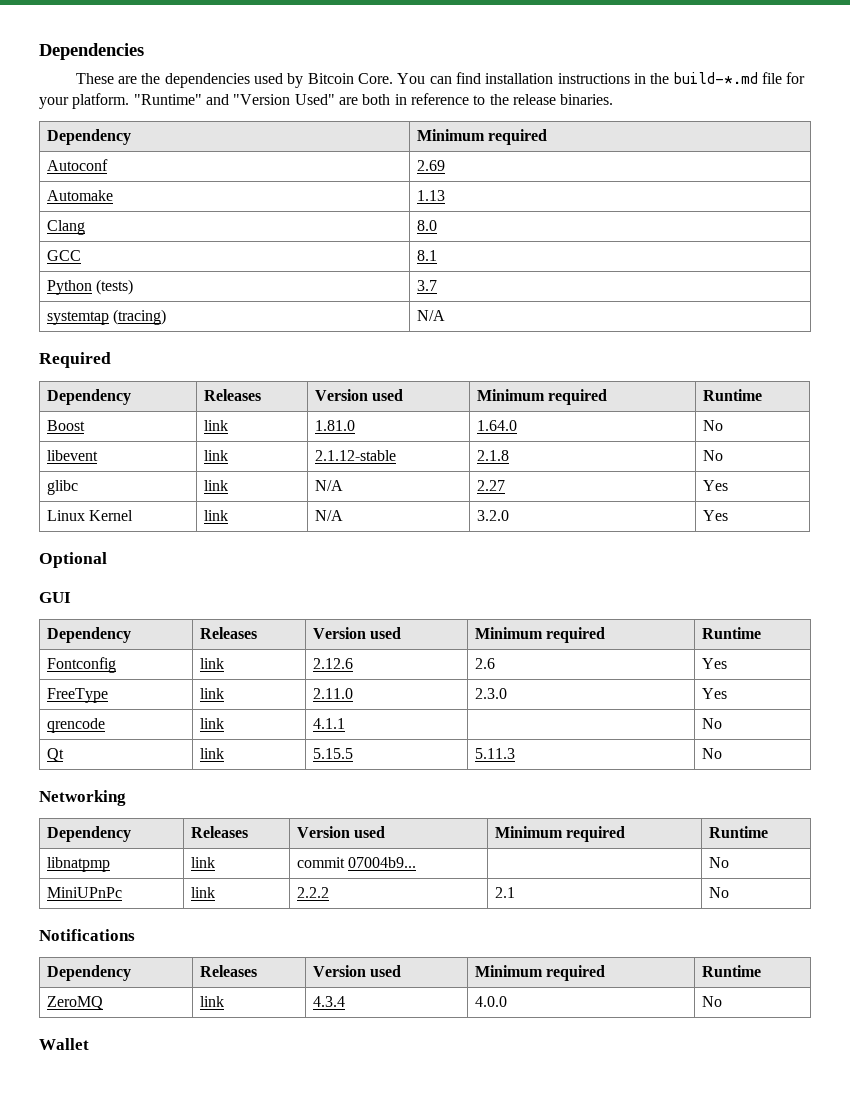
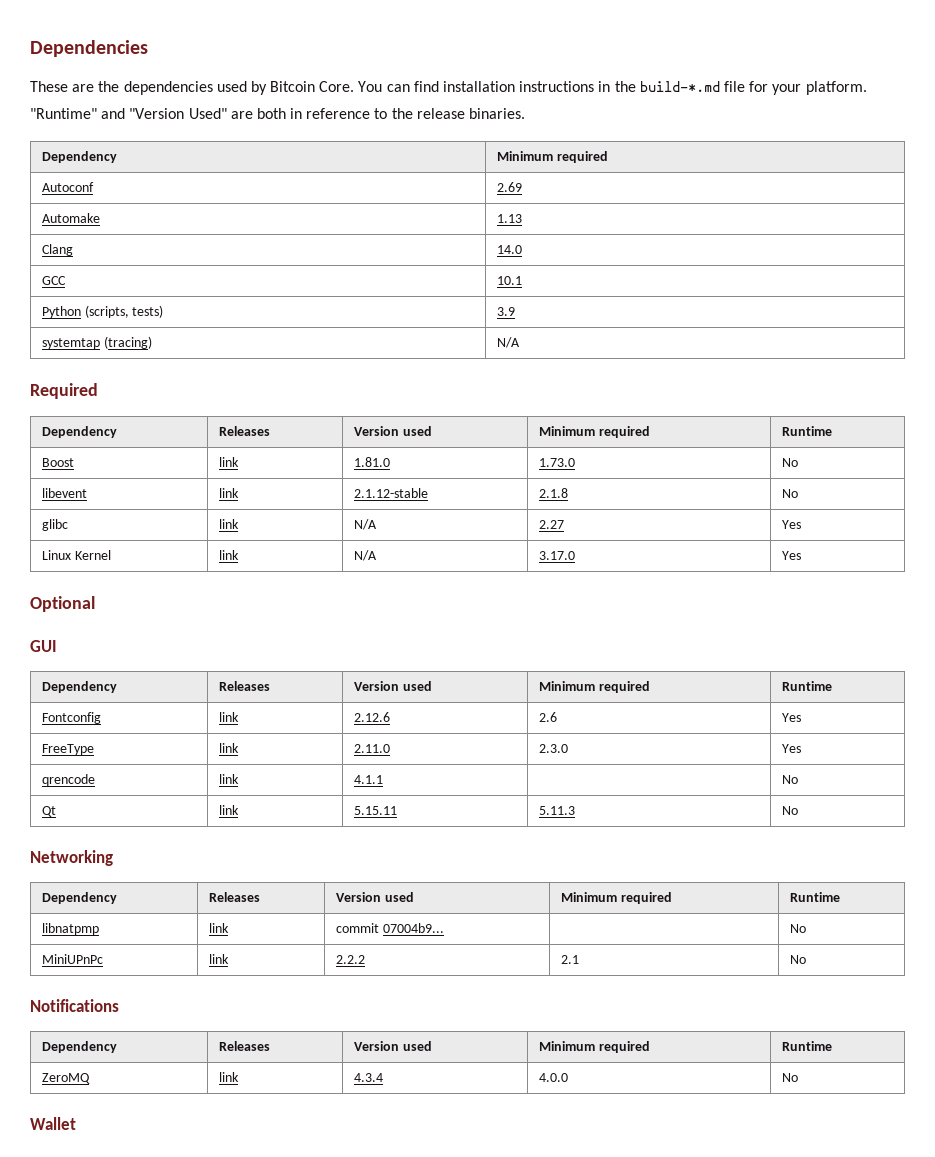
[416,220,437,231] 8.0 -> [496,245,522,254] 14.0
[416,250,437,261] 8.1 -> [496,276,522,285] 10.1
[95,279,133,295] [416,280,437,291] (tests) | 3.7 -> [84,305,164,318] [496,307,515,316] (scripts, tests) | 3.9
[476,420,517,431] 1.64.0 -> [538,458,575,467] 1.73.0
[476,510,509,521] 3.2.0 -> [538,551,575,560] 3.17.0
[312,748,353,759] 5.15.5 -> [353,806,397,815] 5.15.11

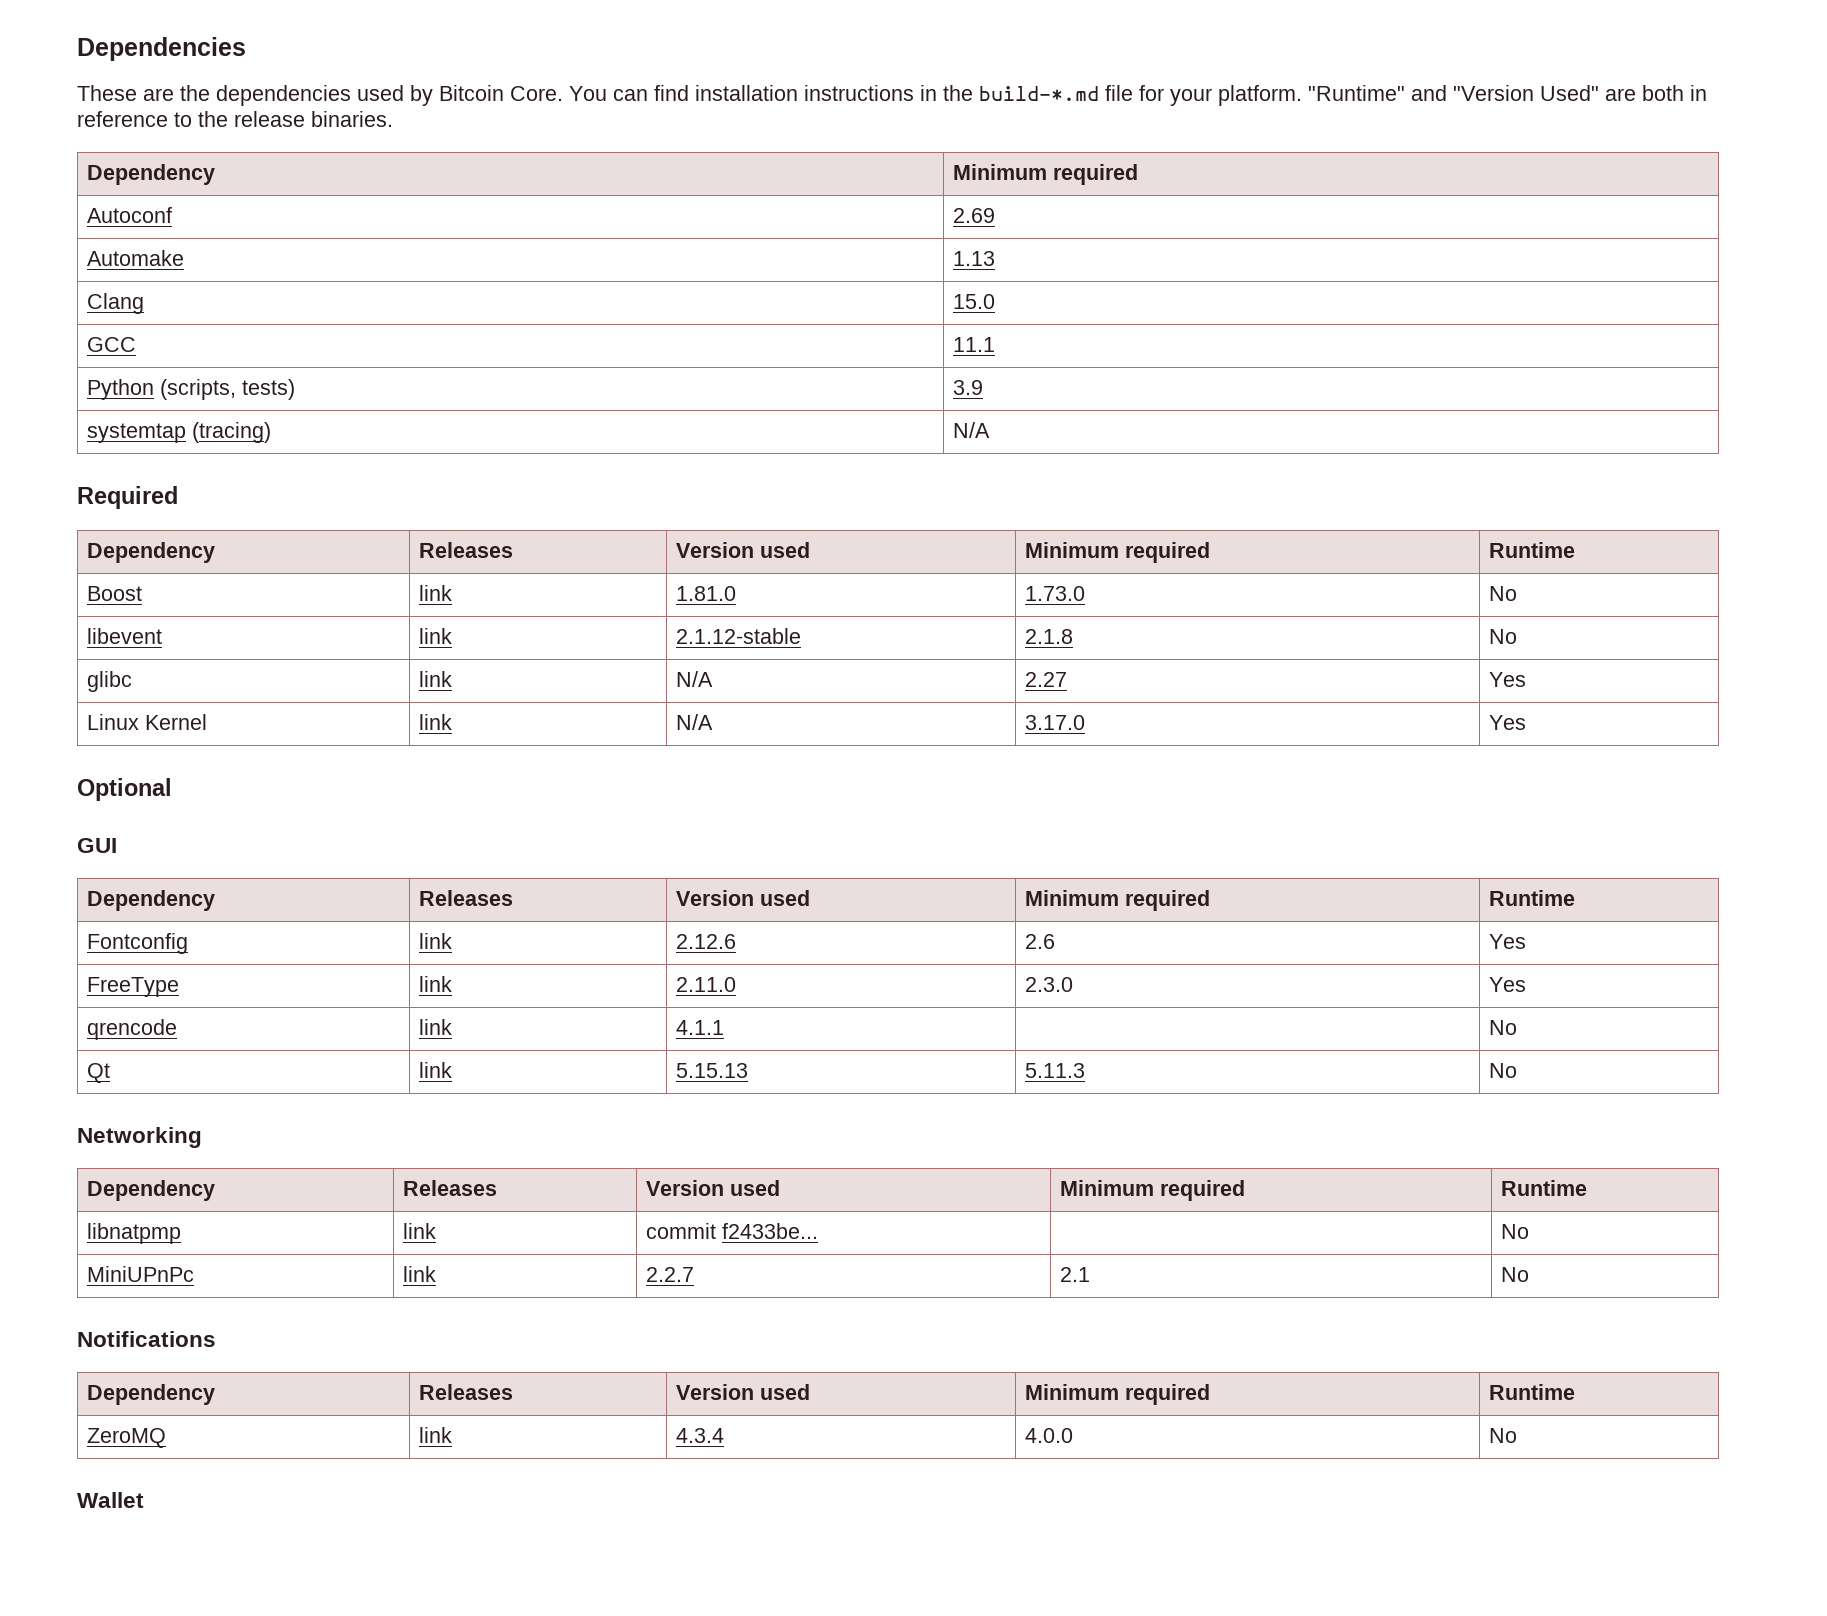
[496,245,522,254] 14.0 -> [952,294,995,309] 15.0
[496,276,522,285] 10.1 -> [952,337,995,352] 11.1
[353,806,397,815] 5.15.11 -> [675,1063,748,1078] 5.15.13
[382,923,444,933] 07004b9... -> [721,1223,818,1239] f2433be...
[335,955,365,964] 2.2.2 -> [645,1267,694,1282] 2.2.7

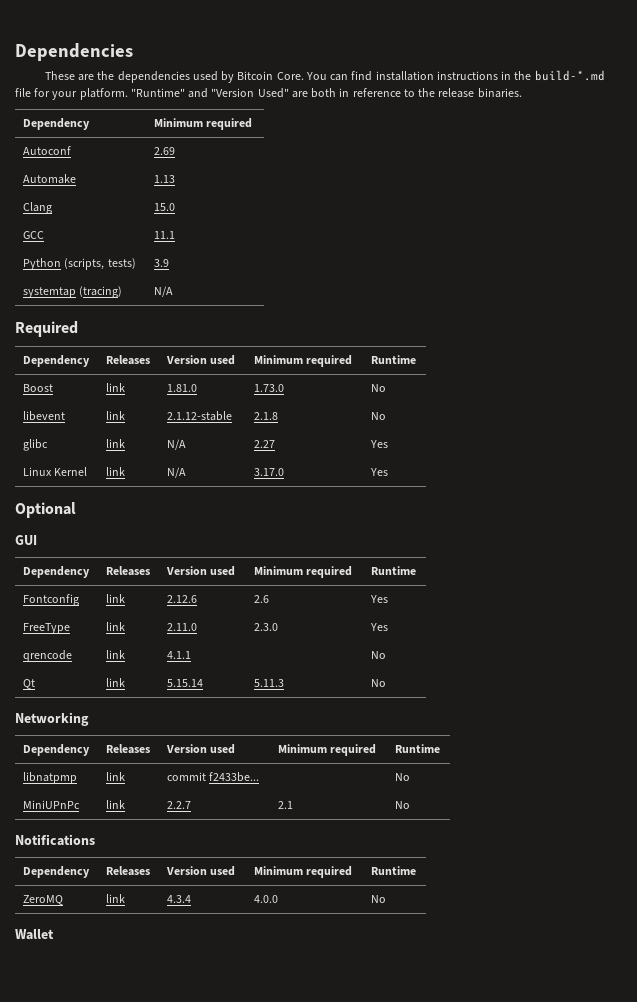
[675,1063,748,1078] 5.15.13 -> [167,679,204,687] 5.15.14

